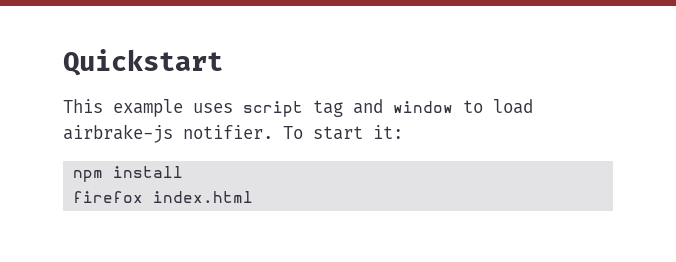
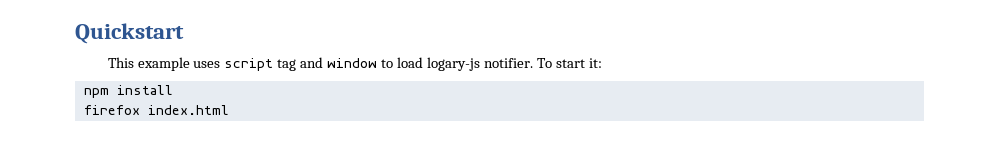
[63,124,173,143] airbrake-js -> [426,57,480,71] logary-js

